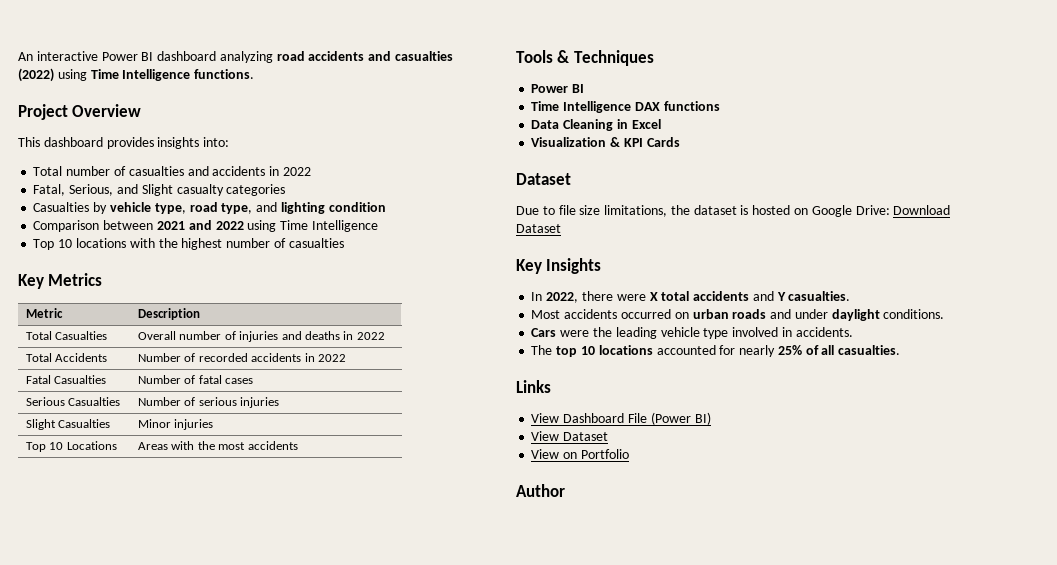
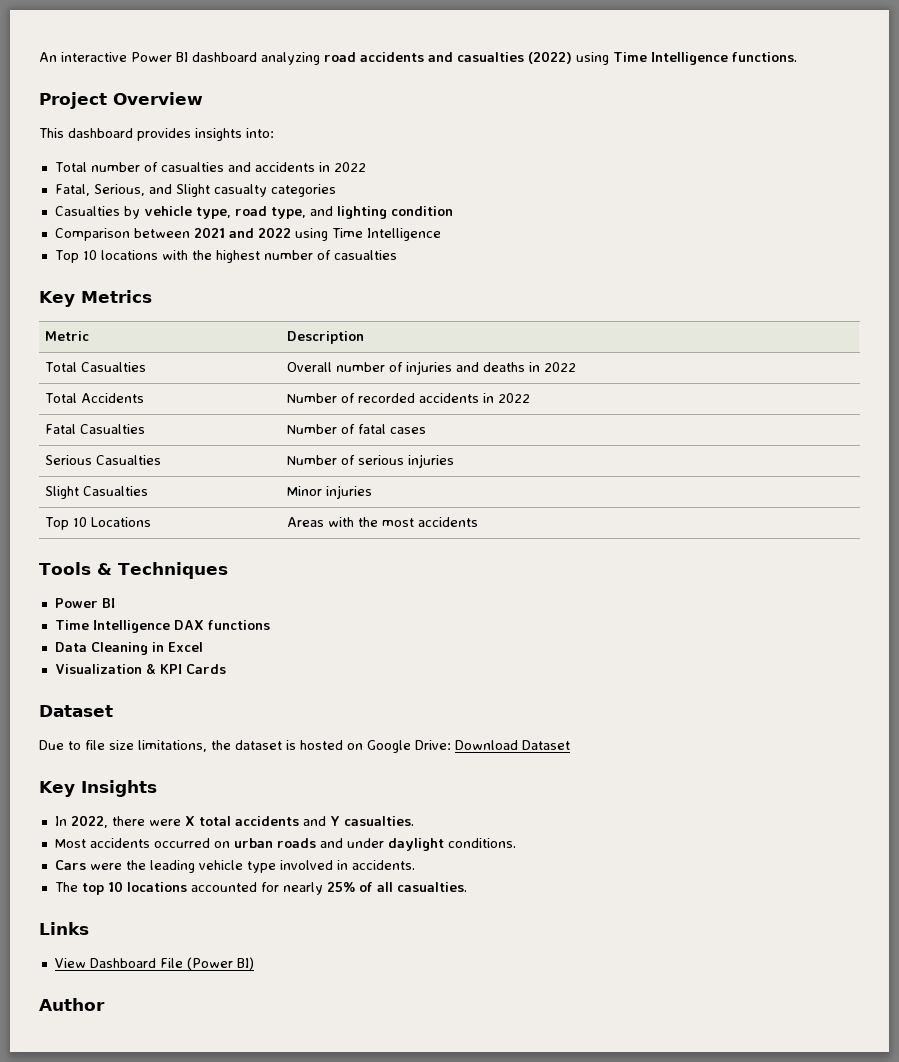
[531,431,609,441] [531,449,629,459] // View Dataset // View on Portfolio -> (254, 963) none

